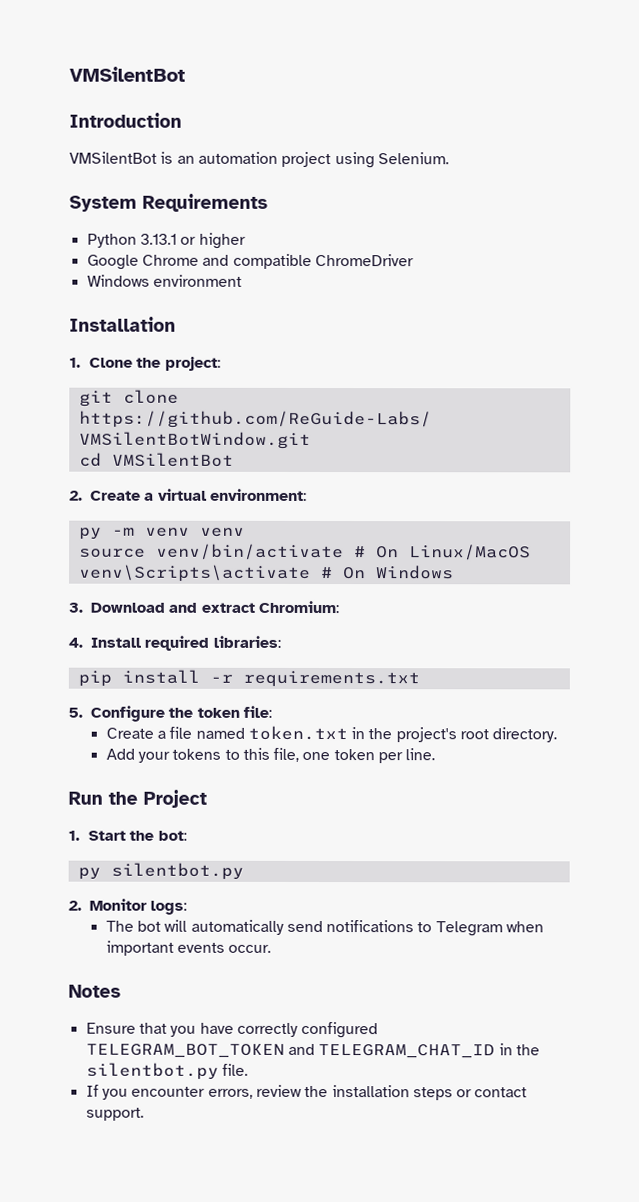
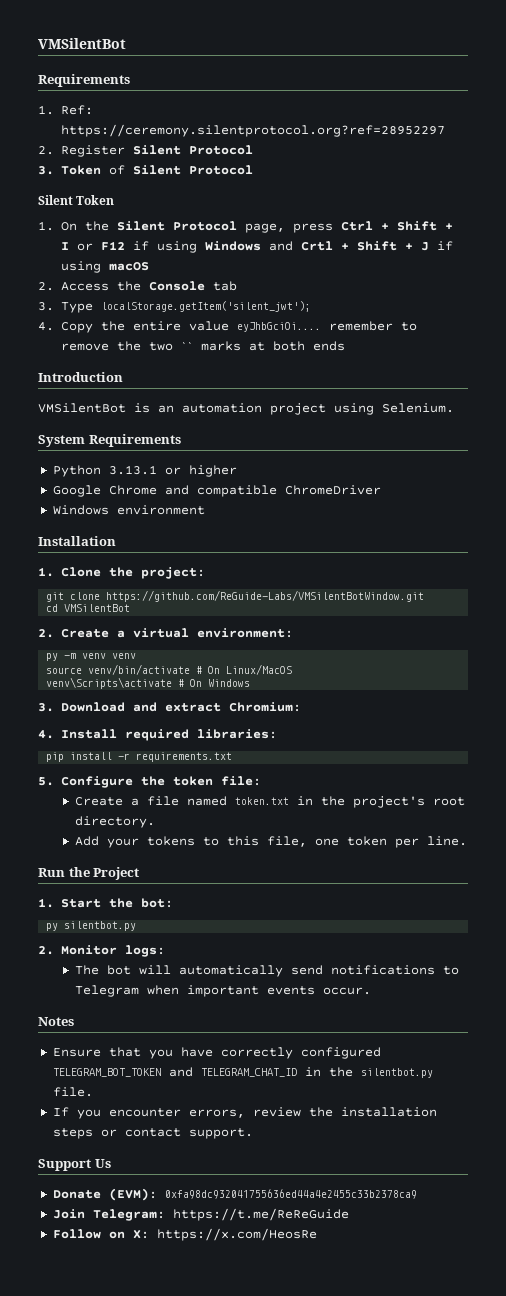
[69,66,186,82] VMSilentBot -> [38,38,126,49] [38,74,130,87] [38,105,93,115] [60,124,445,137] [38,145,253,157] [38,165,253,175] [38,195,115,205] [38,221,453,233] [60,241,453,253] [60,261,149,273] [38,281,237,291] [38,301,311,313] [38,321,417,333] [60,341,345,351] VMSilentBot // Requirements // 1. Ref: https://ceremony.silentprotocol.org?ref=28952297 // 2. Register Silent Protocol // 3. Token of Silent Protocol // Silent Token // 1. On the Silent Protocol page, press Ctrl + Shift + I or F12 if using Windows and Crtl + Shift + J if using macOS // 2. Access the Console tab // 3. Type localStorage.getItem('silent_jwt'); // 4. Copy the entire value eyJhbGciOi.... remember to remove the two `` marks at both ends
(144, 1114) none -> [38,1159,111,1171] [52,1188,417,1201] [52,1208,349,1221] [52,1228,317,1241] // Support Us // Donate (EVM): 0xfa98dc932041755636ed44a4e2455c33b2378ca9 // Join Telegram: https://t.me/ReReGuide // Follow on X: https://x.com/HeosRe

